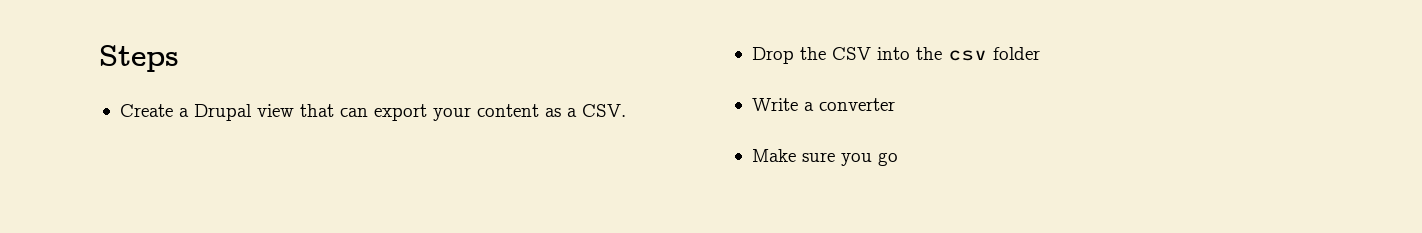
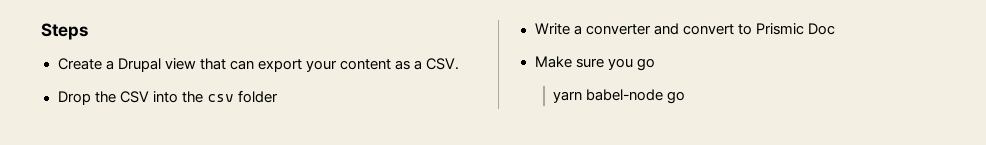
(895, 104) none -> [653,23,835,35] and convert to Prismic Doc
(898, 159) none -> [553,89,686,104] // yarn babel-node go

